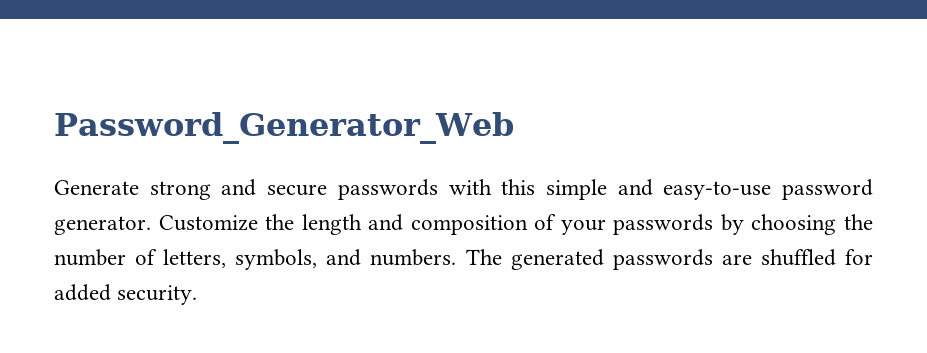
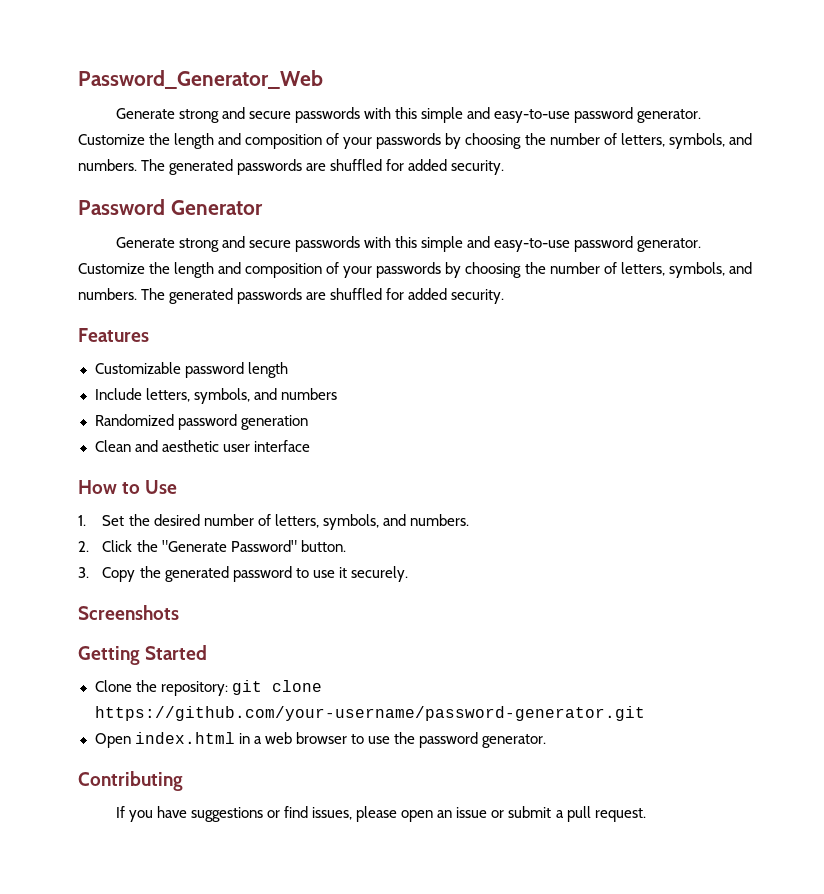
(198, 295) none -> [78,199,263,215] [115,236,702,252] [78,262,752,278] [78,288,505,304] [78,328,149,342] [94,362,288,378] [94,388,337,404] [94,414,308,430] [94,440,310,452] [78,480,178,494] [78,514,469,530] [78,540,346,552] [78,566,408,582] [78,605,179,620] [78,645,208,665] [94,680,322,696] [94,706,645,721] [94,732,547,748] [78,771,183,791] [115,806,646,822] // Password Generator // Generate strong and secure passwords with this simple and easy-to-use password generator. Customize the length and composition of your passwords by choosing the number of letters, symbols, and numbers. The generated passwords are shuffled for added security. // Features // Customizable password length // Include letters, symbols, and numbers // Randomized password generation // Clean and aesthetic user interface // How to Use // 1. Set the desired number of letters, symbols, and numbers. // 2. Click the "Generate Password" button. // 3. Copy the generated password to use it securely. // Screenshots // Getting Started // Clone the repository: git clone https://github.com/your-username/password-generator.git // Open index.html in a web browser to use the password generator. // Contributing // If you have suggestions or find issues, please open an issue or submit a pull request.

